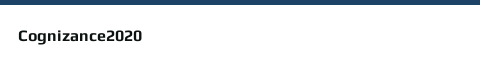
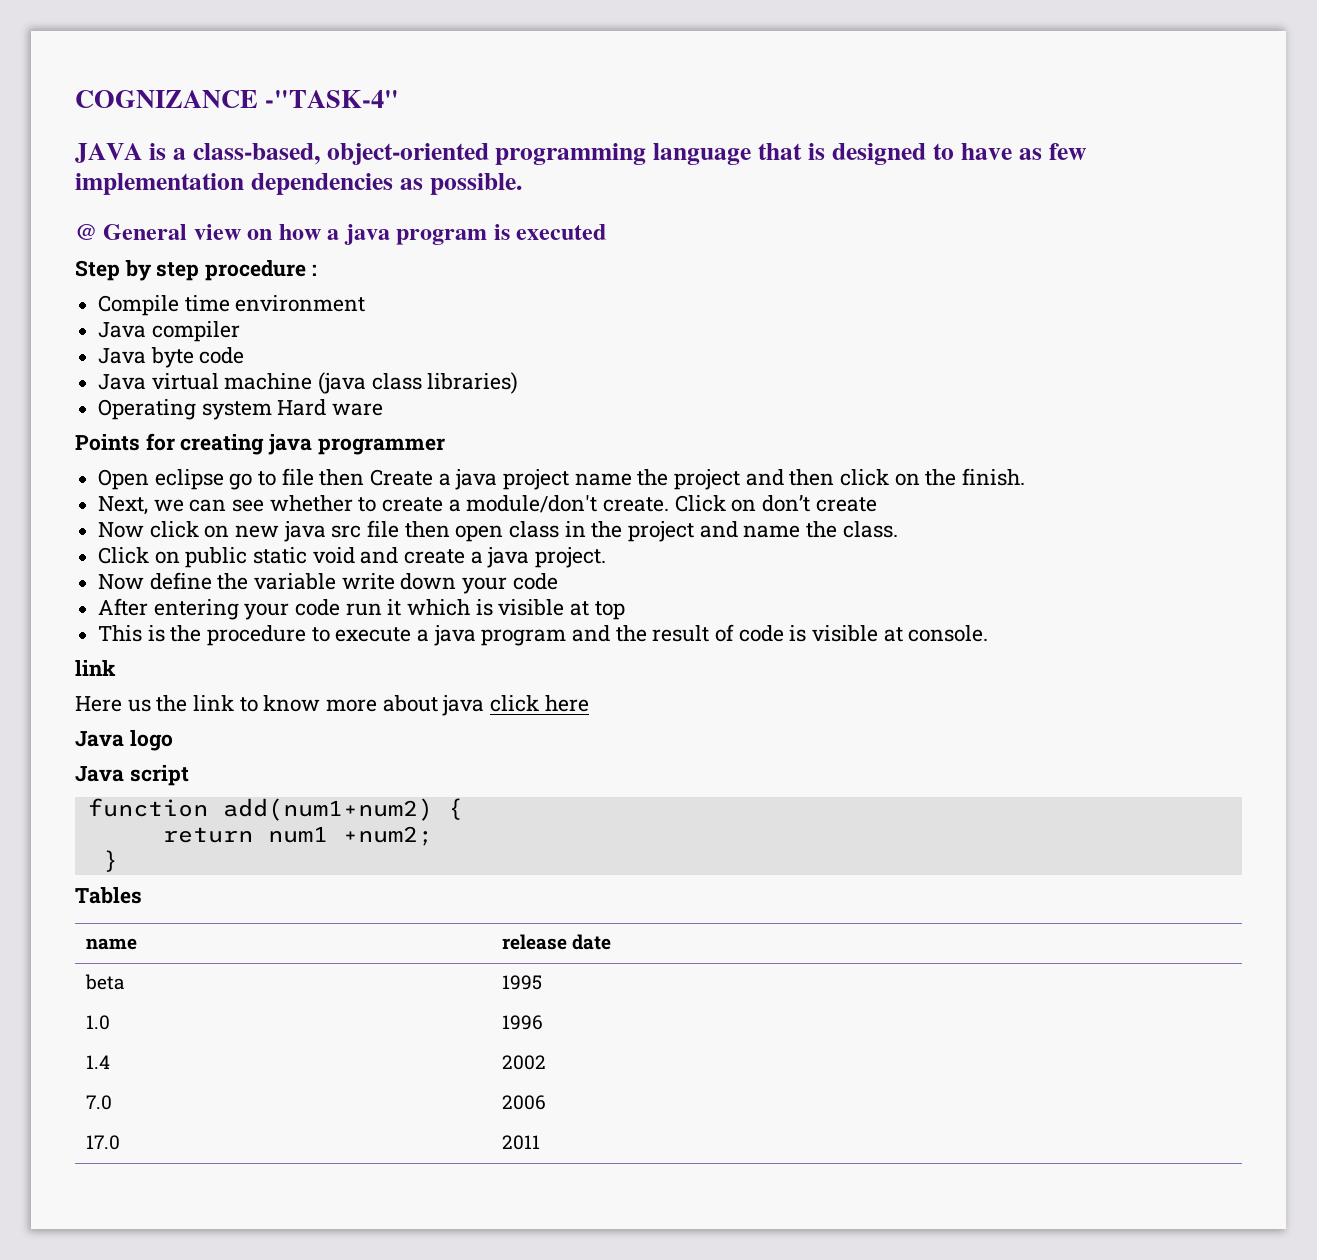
[18,30,142,45] Cognizance2020 -> [75,90,400,108] [75,143,1087,165] [75,173,522,195] [75,224,607,245] [75,260,317,281] [98,295,366,316] [98,321,240,342] [98,347,245,368] [98,372,519,394] [98,399,384,420] [75,433,445,455] [98,468,1026,490] [98,495,877,515] [98,520,898,542] [98,547,607,568] [98,572,558,594] [98,598,625,620] [98,624,989,646] [75,660,116,676] [75,695,589,716] [75,730,173,751] [75,765,189,786] [87,798,463,821] [162,826,433,846] [102,850,118,872] [75,887,142,904] [86,938,138,950] [502,934,612,950] [85,974,126,990] [502,975,543,990] [86,1015,111,1030] [502,1015,544,1030] [86,1055,111,1069] [502,1055,547,1070] [86,1095,113,1110] [502,1095,547,1110] [86,1135,121,1150] [502,1135,541,1150] COGNIZANCE -"TASK-4" // JAVA is a class-based, object-oriented programming language that is designed to have as few implementation dependencies as possible. // @ General view on how a java program is executed // Step by step procedure : // Compile time environment // Java compiler // Java byte code // Java virtual machine (java class libraries) // Operating system Hard ware // Points for creating java programmer // Open eclipse go to file then Create a java project name the project and then click on the finish. // Next, we can see whether to create a module/don't create. Click on don’t create // Now click on new java src file then open class in the project and name the class. // Click on public static void and create a java project. // Now define the variable write down your code // After entering your code run it which is visible at top // This is the procedure to execute a java program and the result of code is visible at console. // link // Here us the link to know more about java click here // Java logo // Java script // function add(num1+num2) { // return num1 +num2; // } // Tables // name | release date // beta | 1995 // 1.0 | 1996 // 1.4 | 2002 // 7.0 | 2006 // 17.0 | 2011

